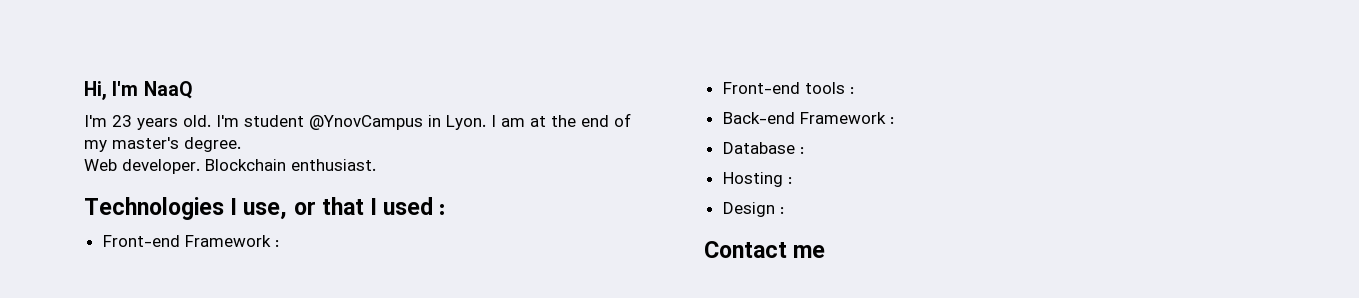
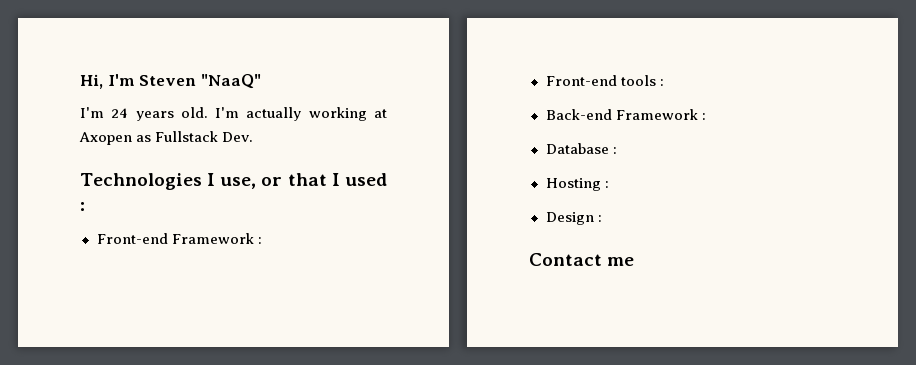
[143,81,193,99] [84,115,132,127] NaaQ // I'm 23 -> [139,74,261,89] [80,107,129,118] Steven "NaaQ" // I'm 24
[244,113,631,130] [84,137,241,152] [84,159,376,174] student @YnovCampus in Lyon. I am at the end of my master's degree. // Web developer. Blockchain enthusiast. -> [246,107,387,121] [79,131,254,145] actually working at Axopen as Fullstack Dev.

